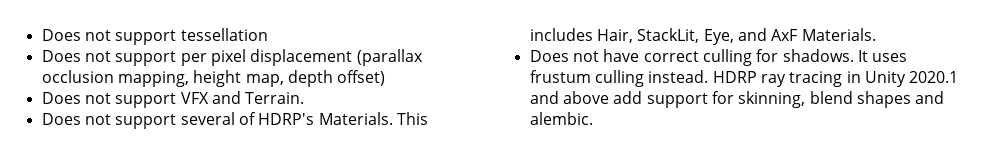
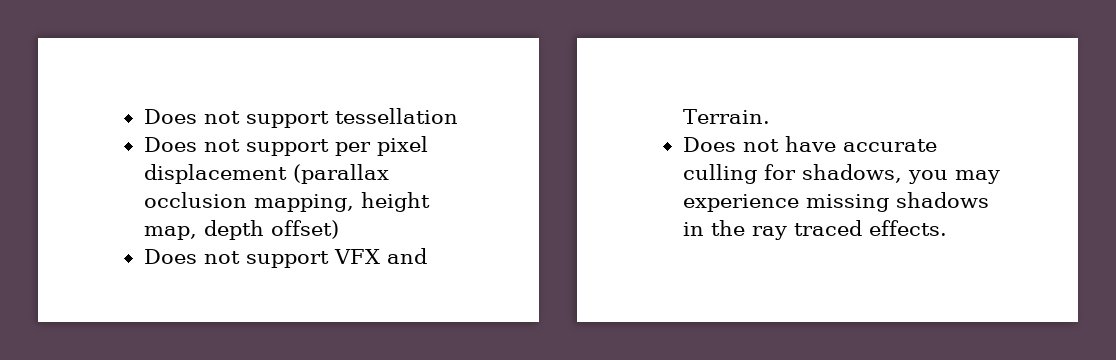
[41,112,428,129] [529,28,876,45] // Does not support several of HDRP's Materials. This includes Hair, StackLit, Eye, and AxF Materials. -> (770, 116) none
[643,51,699,62] correct -> [842,139,937,152] accurate
[782,49,908,62] [529,70,959,87] [529,91,945,108] [529,112,593,125] shadows. It uses frustum culling instead. HDRP ray tracing in Unity 2020.1 and above add support for skinning, blend shapes and alembic. -> [801,164,1000,184] [682,192,989,212] [682,220,947,240] shadows, you may experience missing shadows in the ray traced effects.

